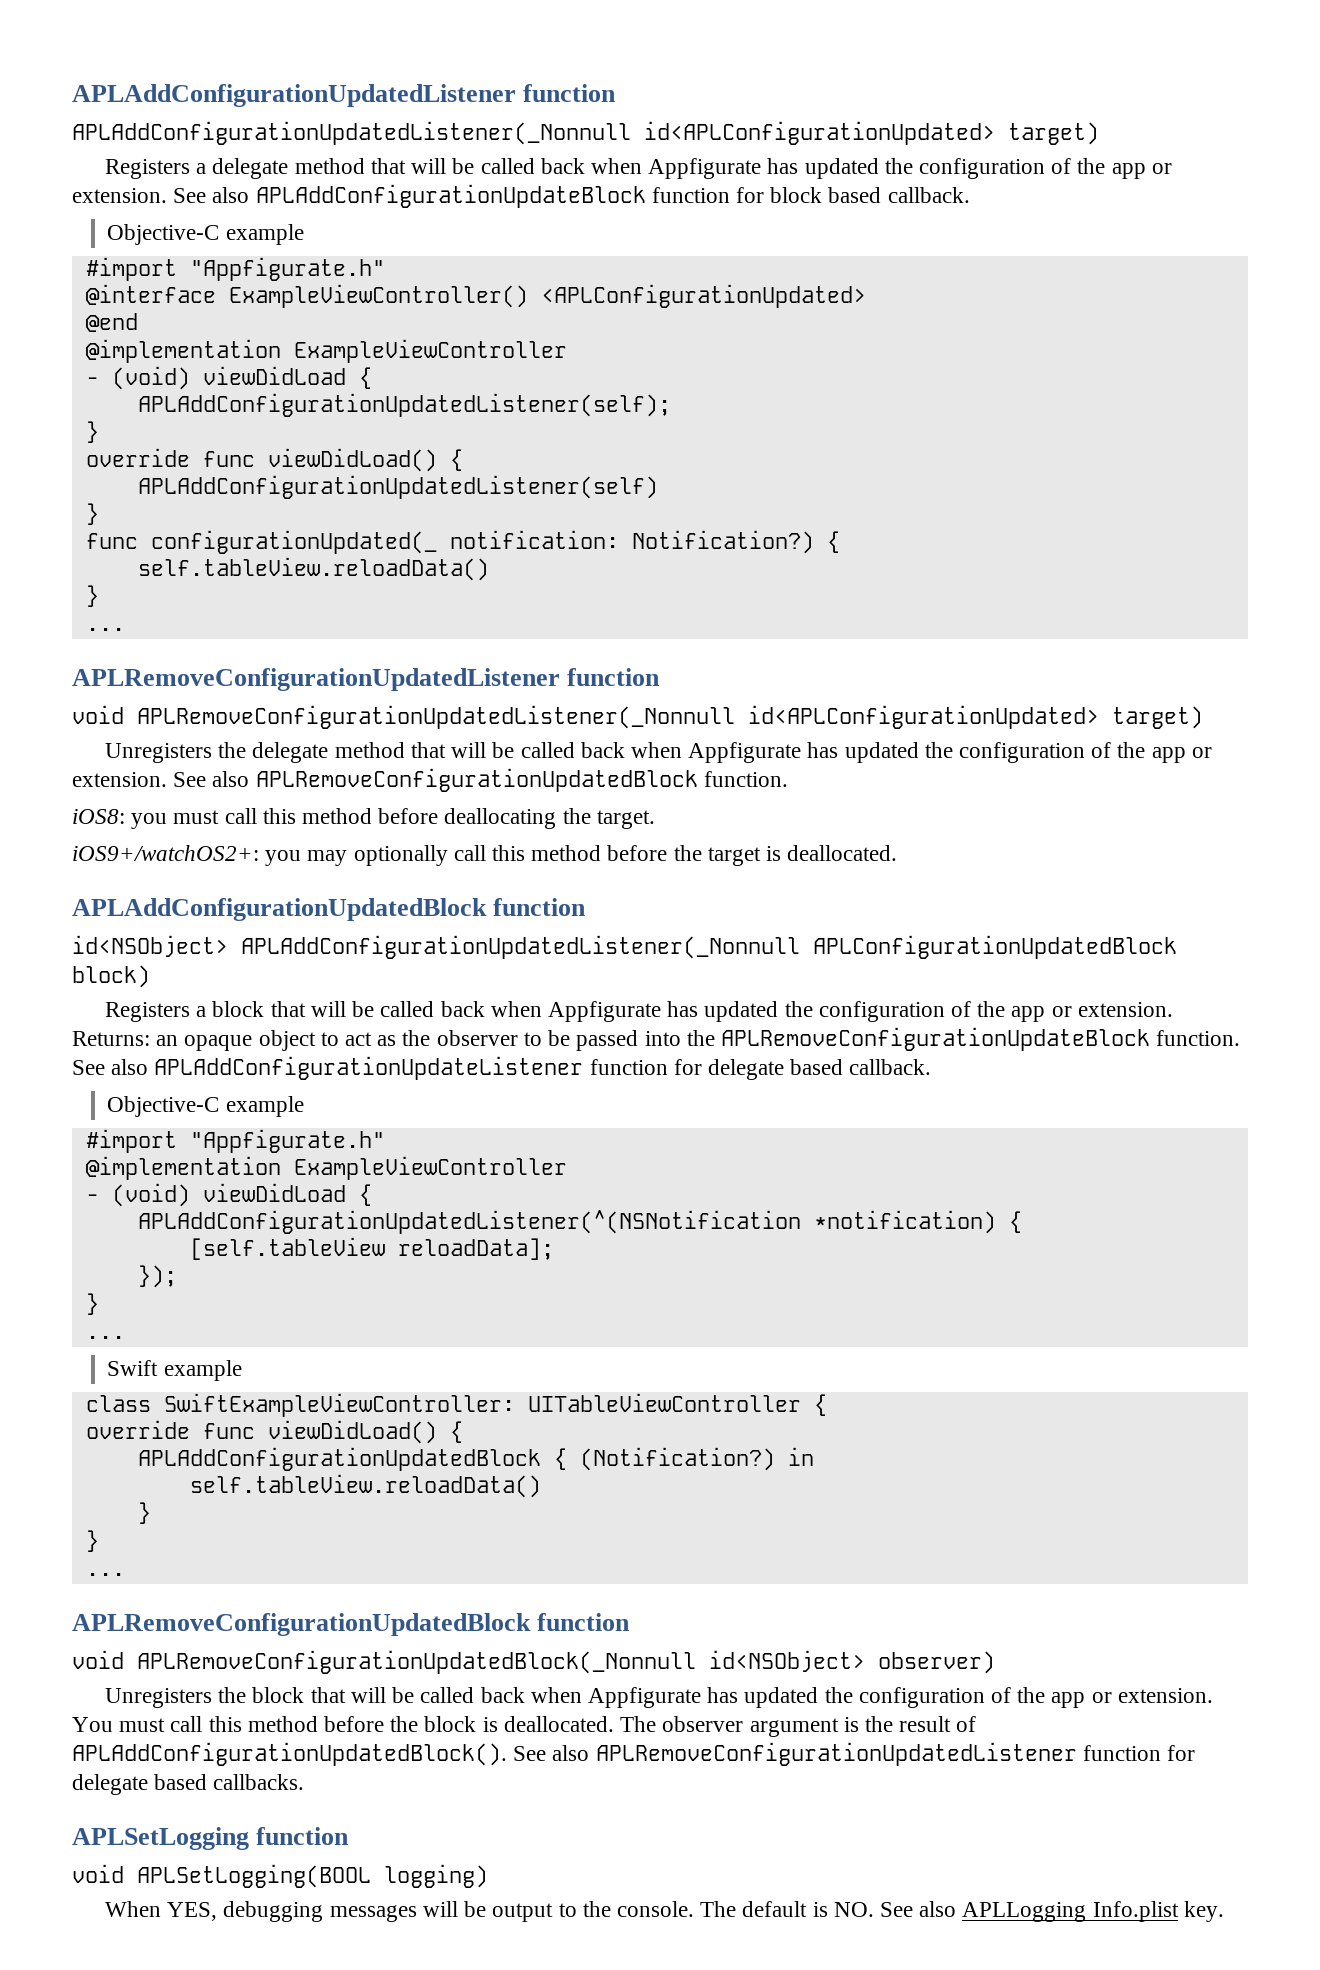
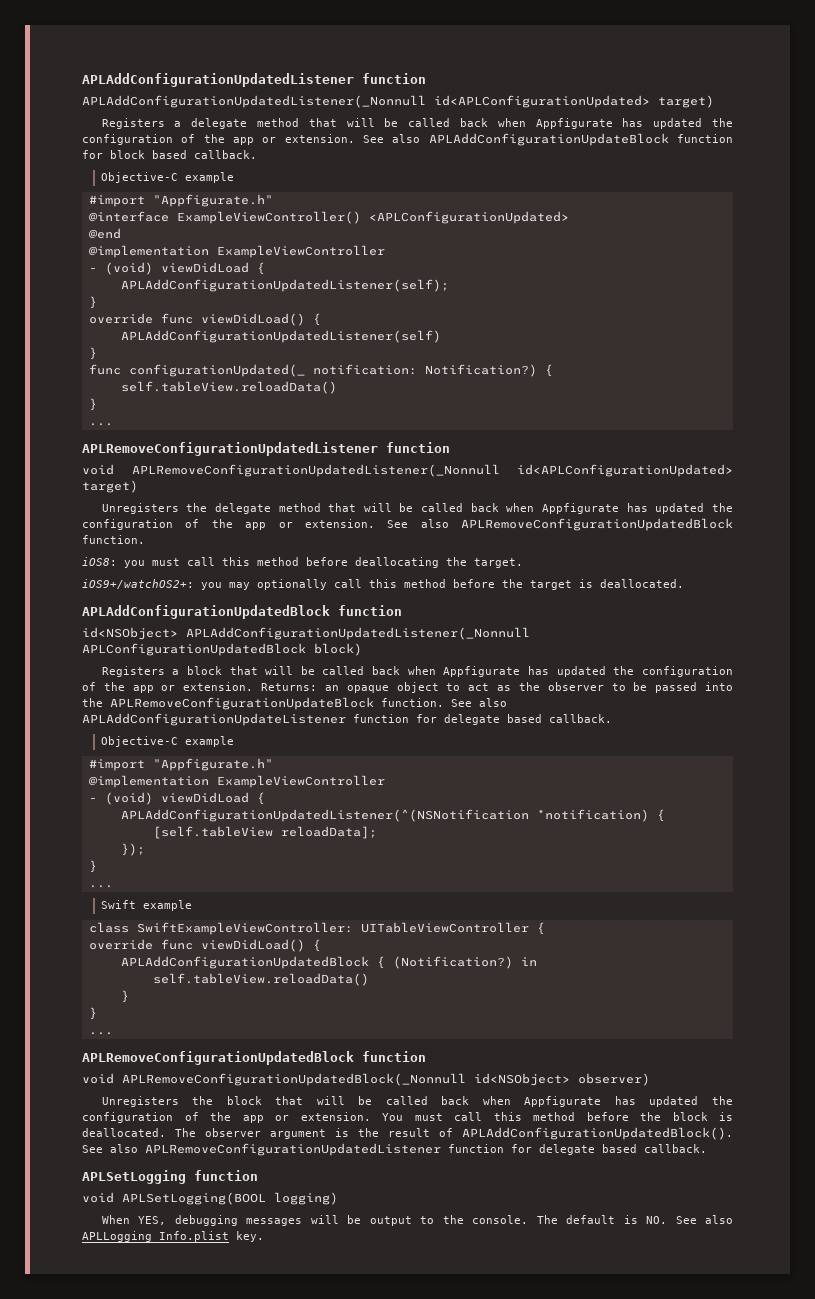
[213,1774,305,1790] callbacks. -> [644,1144,707,1153] callback.

